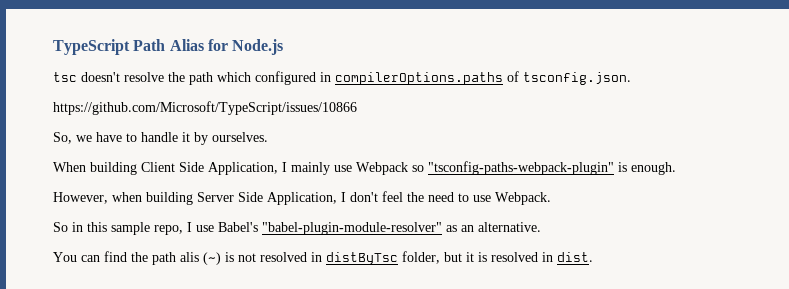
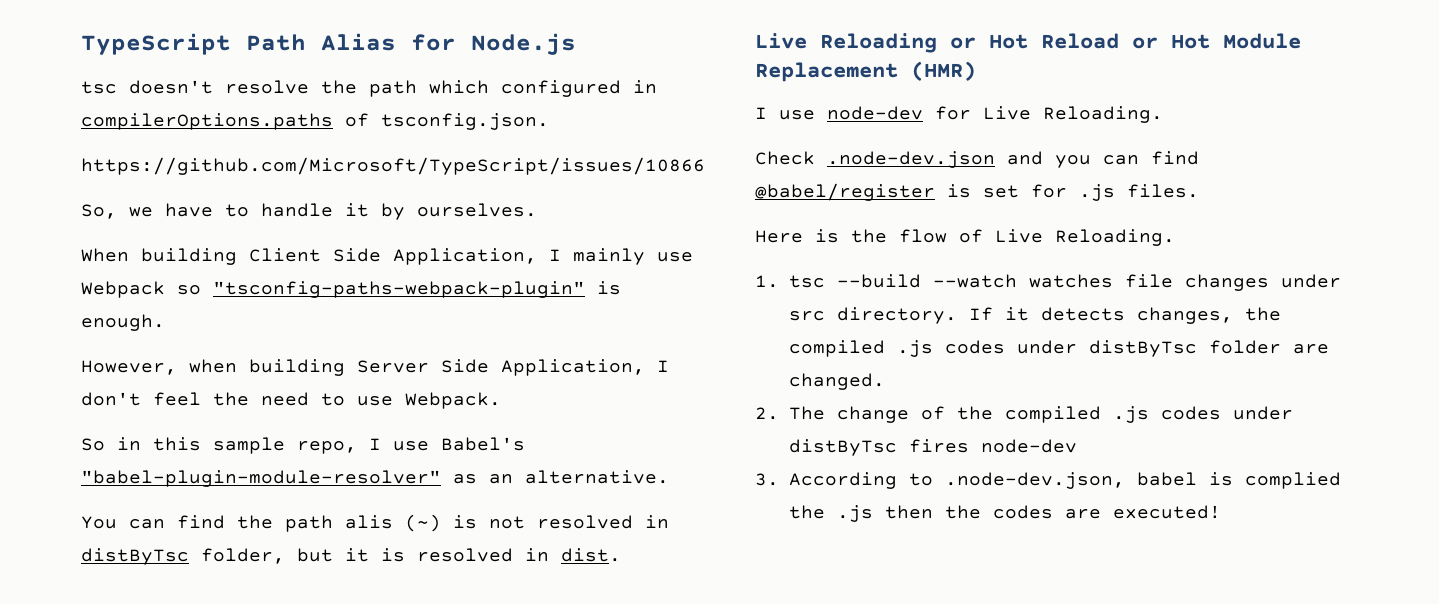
(593, 257) none -> [755,33,1301,53] [755,61,976,82] [755,106,1163,123] [755,151,1199,168] [755,183,1199,201] [755,229,1175,246] [755,274,1341,291] [788,307,1281,324] [788,340,1329,357] [788,373,885,390] [755,406,1293,423] [788,439,1077,456] [755,472,1341,489] [788,505,1221,522] // Live Reloading or Hot Reload or Hot Module Replacement (HMR) // I use node-dev for Live Reloading. // Check .node-dev.json and you can find @babel/register is set for .js files. // Here is the flow of Live Reloading. // 1. tsc --build --watch watches file changes under src directory. If it detects changes, the compiled .js codes under distByTsc folder are changed. // 2. The change of the compiled .js codes under distByTsc fires node-dev // 3. According to .node-dev.json, babel is complied the .js then the codes are executed!

